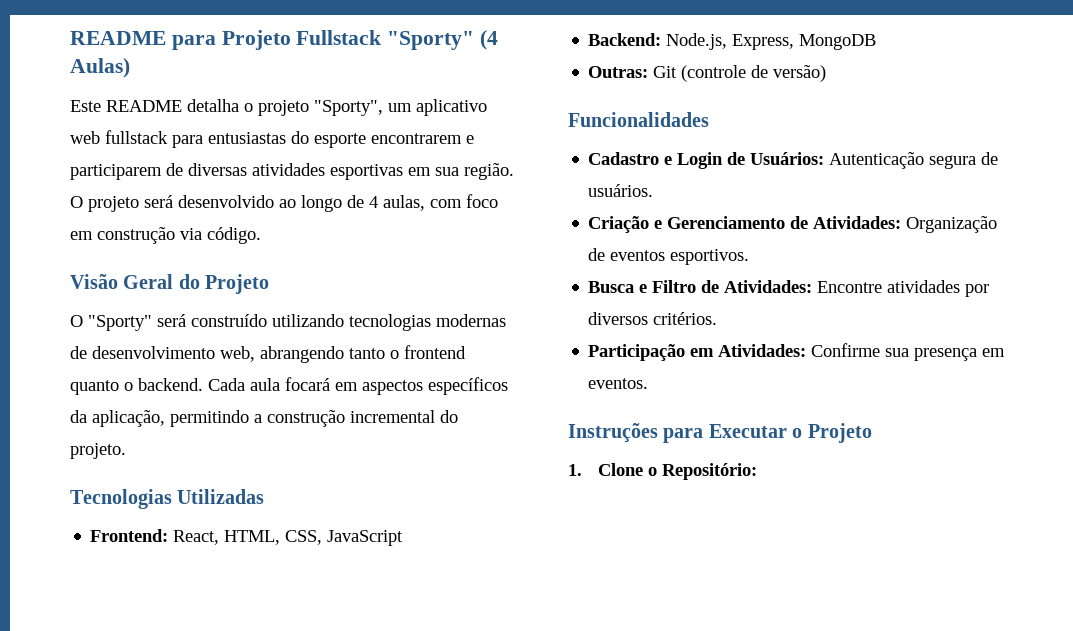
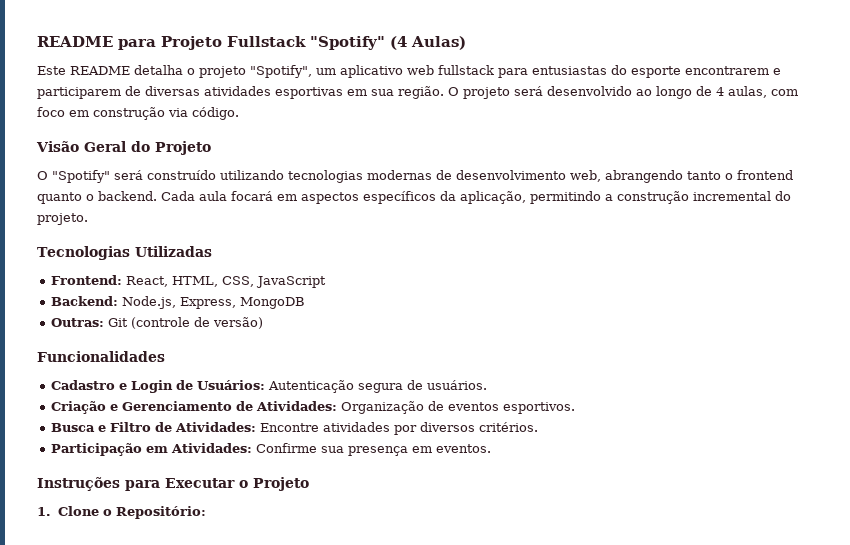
[387,31,475,50] "Sporty" -> [310,36,385,50] "Spotify"
[314,100,383,116] "Sporty", -> [250,65,312,78] "Spotify",
[88,315,152,331] "Sporty" -> [52,170,110,183] "Spotify"

